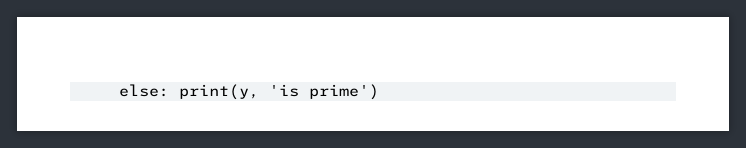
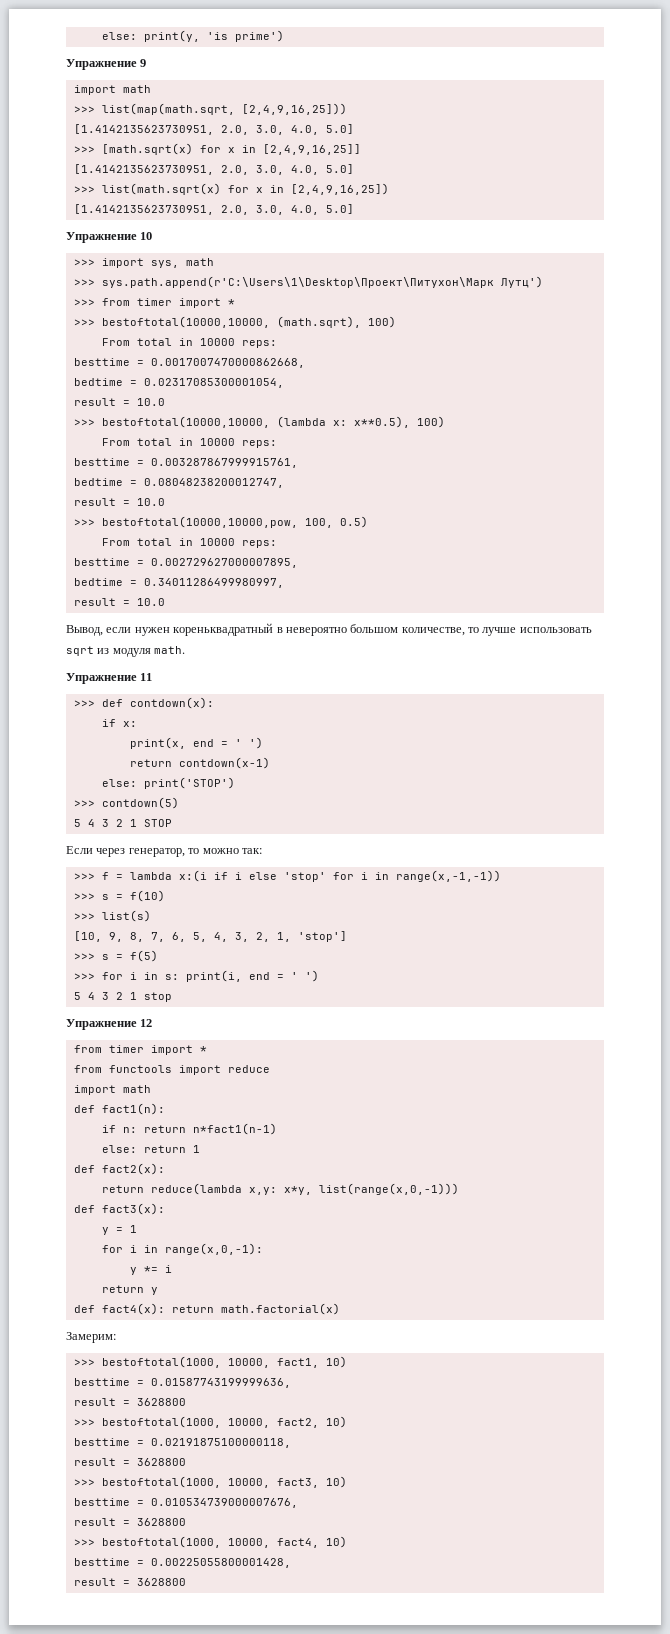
(380, 92) none -> [66,59,147,70] [73,85,151,95] [73,103,347,115] [73,124,354,135] [73,143,361,155] [73,164,354,175] [73,183,389,195] [73,204,354,215] [66,232,153,243] [73,258,214,268] [73,276,543,288] [73,298,235,308] [73,316,396,328] [101,338,277,348] [73,358,305,368] [73,378,284,388] [73,398,165,406] [73,416,445,428] [101,438,277,448] [73,458,298,468] [73,478,284,488] [73,498,165,506] [73,516,368,528] [101,538,277,548] [73,558,298,568] [73,578,284,588] [73,598,165,606] [66,623,592,636] [66,646,186,657] [66,673,153,684] [73,697,214,709] [101,719,137,727] [129,737,263,749] [129,757,270,769] [101,777,235,789] [73,797,179,809] [73,819,172,827] [66,846,262,857] [73,870,501,882] [73,890,165,902] [73,910,151,922] [73,931,347,942] [73,950,158,962] [73,970,319,982] [73,992,172,1002] [66,1019,153,1030] [73,1045,207,1055] [73,1065,270,1075] [73,1085,151,1095] [73,1103,165,1115] [101,1123,277,1135] [101,1145,200,1153] [73,1163,165,1175] [101,1183,459,1195] [73,1203,165,1215] [101,1225,137,1235] [101,1243,263,1255] [129,1265,172,1275] [101,1285,158,1295] [73,1303,340,1315] [66,1332,116,1343] [73,1356,347,1368] [73,1378,291,1388] [73,1398,186,1406] [73,1416,347,1428] [73,1438,291,1448] [73,1458,186,1466] [73,1476,347,1488] [73,1498,298,1508] [73,1518,186,1526] [73,1536,347,1548] [73,1558,291,1568] [73,1578,186,1586] // Упражнение 9 // import math // >>> list(map(math.sqrt, [2,4,9,16,25])) // [1.4142135623730951, 2.0, 3.0, 4.0, 5.0] // >>> [math.sqrt(x) for x in [2,4,9,16,25]] // [1.4142135623730951, 2.0, 3.0, 4.0, 5.0] // >>> list(math.sqrt(x) for x in [2,4,9,16,25]) // [1.4142135623730951, 2.0, 3.0, 4.0, 5.0] // Упражнение 10 // >>> import sys, math // >>> sys.path.append(r'C:\Users\1\Desktop\Проект\Питухон\Марк Лутц') // >>> from timer import * // >>> bestoftotal(10000,10000, (math.sqrt), 100) // From total in 10000 reps: // besttime = 0.0017007470000862668, // bedtime = 0.02317085300001054, // result = 10.0 // >>> bestoftotal(10000,10000, (lambda x: x**0.5), 100) // From total in 10000 reps: // besttime = 0.003287867999915761, // bedtime = 0.08048238200012747, // result = 10.0 // >>> bestoftotal(10000,10000,pow, 100, 0.5) // From total in 10000 reps: // besttime = 0.002729627000007895, // bedtime = 0.34011286499980997, // result = 10.0 // Вывод, если нужен кореньквадратный в невероятно большом количестве, то лучше использовать sqrt из модуля math. // Упражнение 11 // >>> def contdown(x): // if x: // print(x, end = ' ') // return contdown(x-1) // else: print('STOP') // >>> contdown(5) // 5 4 3 2 1 STOP // Если через генератор, то можно так: // >>> f = lambda x:(i if i else 'stop' for i in range(x,-1,-1)) // >>> s = f(10) // >>> list(s) // [10, 9, 8, 7, 6, 5, 4, 3, 2, 1, 'stop'] // >>> s = f(5) // >>> for i in s: print(i, end = ' ') // 5 4 3 2 1 stop // Упражнение 12 // from timer import * // from functools import reduce // import math // def fact1(n): // if n: return n*fact1(n-1) // else: return 1 // def fact2(x): // return reduce(lambda x,y: x*y, list(range(x,0,-1))) // def fact3(x): // y = 1 // for i in range(x,0,-1): // y *= i // return y // def fact4(x): return math.factorial(x) // Замерим: // >>> bestoftotal(1000, 10000, fact1, 10) // besttime = 0.01587743199999636, // result = 3628800 // >>> bestoftotal(1000, 10000, fact2, 10) // besttime = 0.02191875100000118, // result = 3628800 // >>> bestoftotal(1000, 10000, fact3, 10) // besttime = 0.010534739000007676, // result = 3628800 // >>> bestoftotal(1000, 10000, fact4, 10) // besttime = 0.00225055800001428, // result = 3628800

